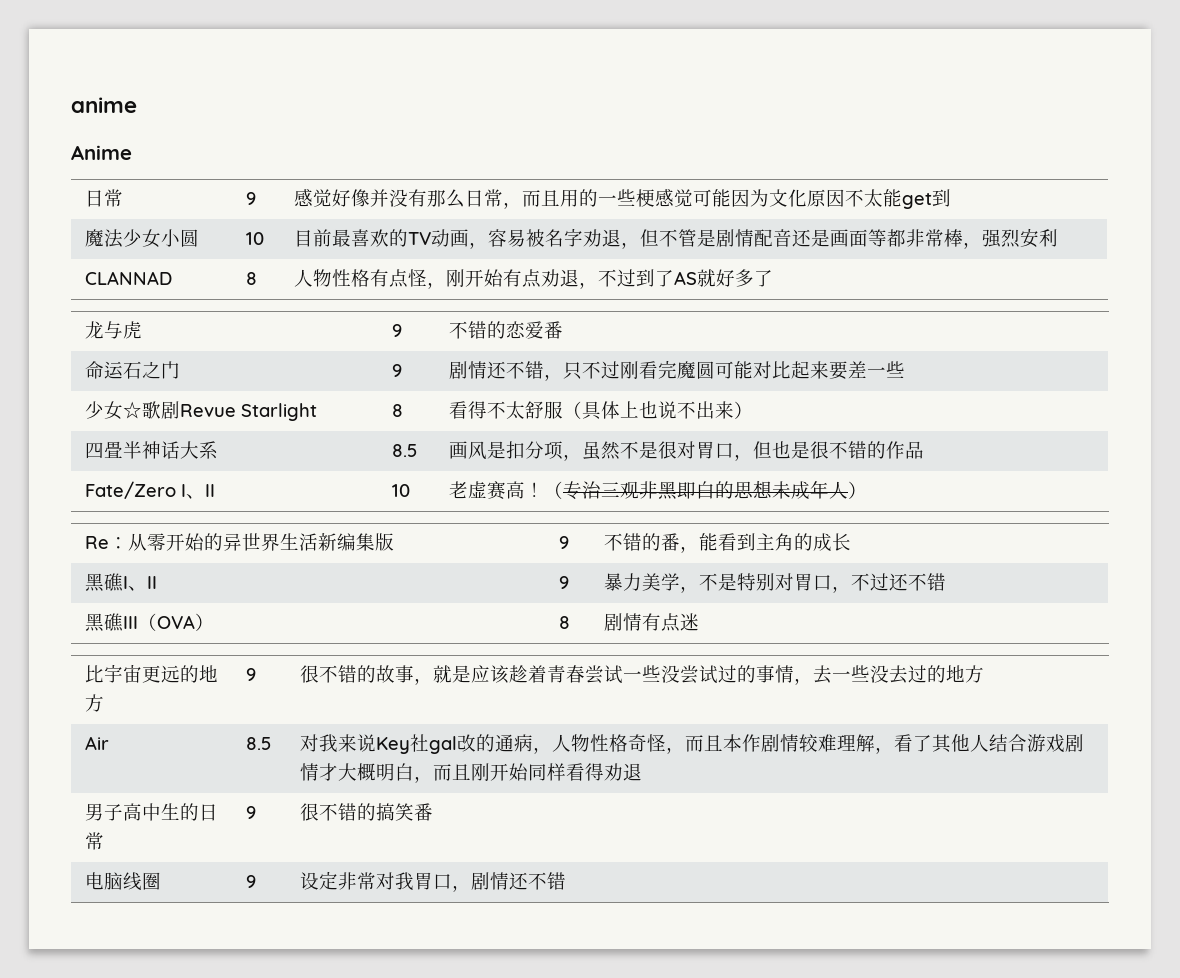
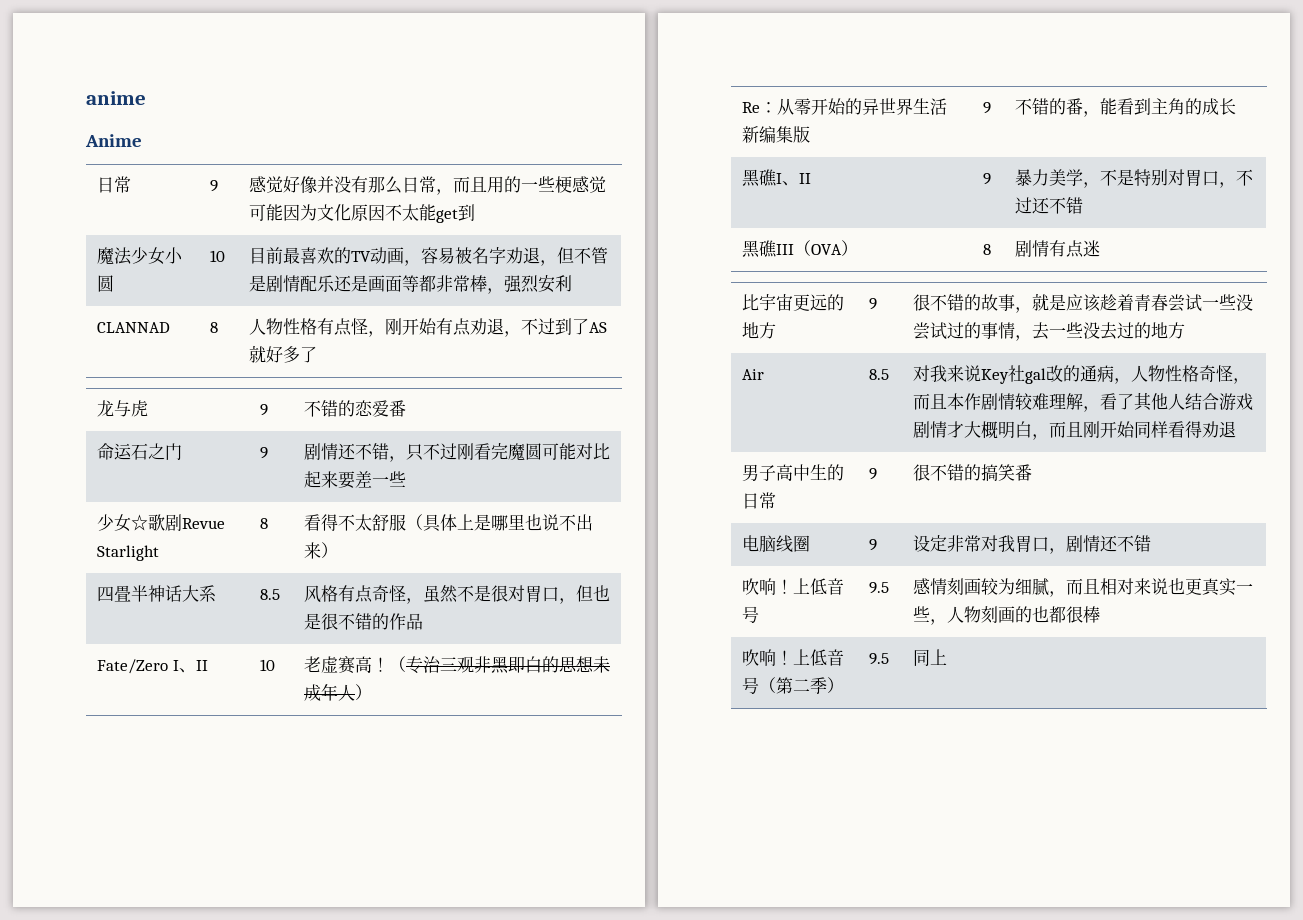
[773,229,793,247] 音 -> [317,275,336,292] 乐
(640, 409) none -> [474,514,526,531] 是哪里
[449,441,564,460] 画风是扣分项 -> [304,585,407,603] 风格有点奇怪
(567, 881) none -> [742,578,845,595] [742,606,760,623] [869,582,890,594] [913,578,1254,597] [913,606,1101,625] [742,649,845,666] [742,677,845,694] [869,653,890,665] [913,649,948,666] // 吹响！上低音号 | 9.5 | 感情刻画较为细腻，而且相对来说也更真实一些，人物刻画的也都很棒 // 吹响！上低音号（第二季） | 9.5 | 同上

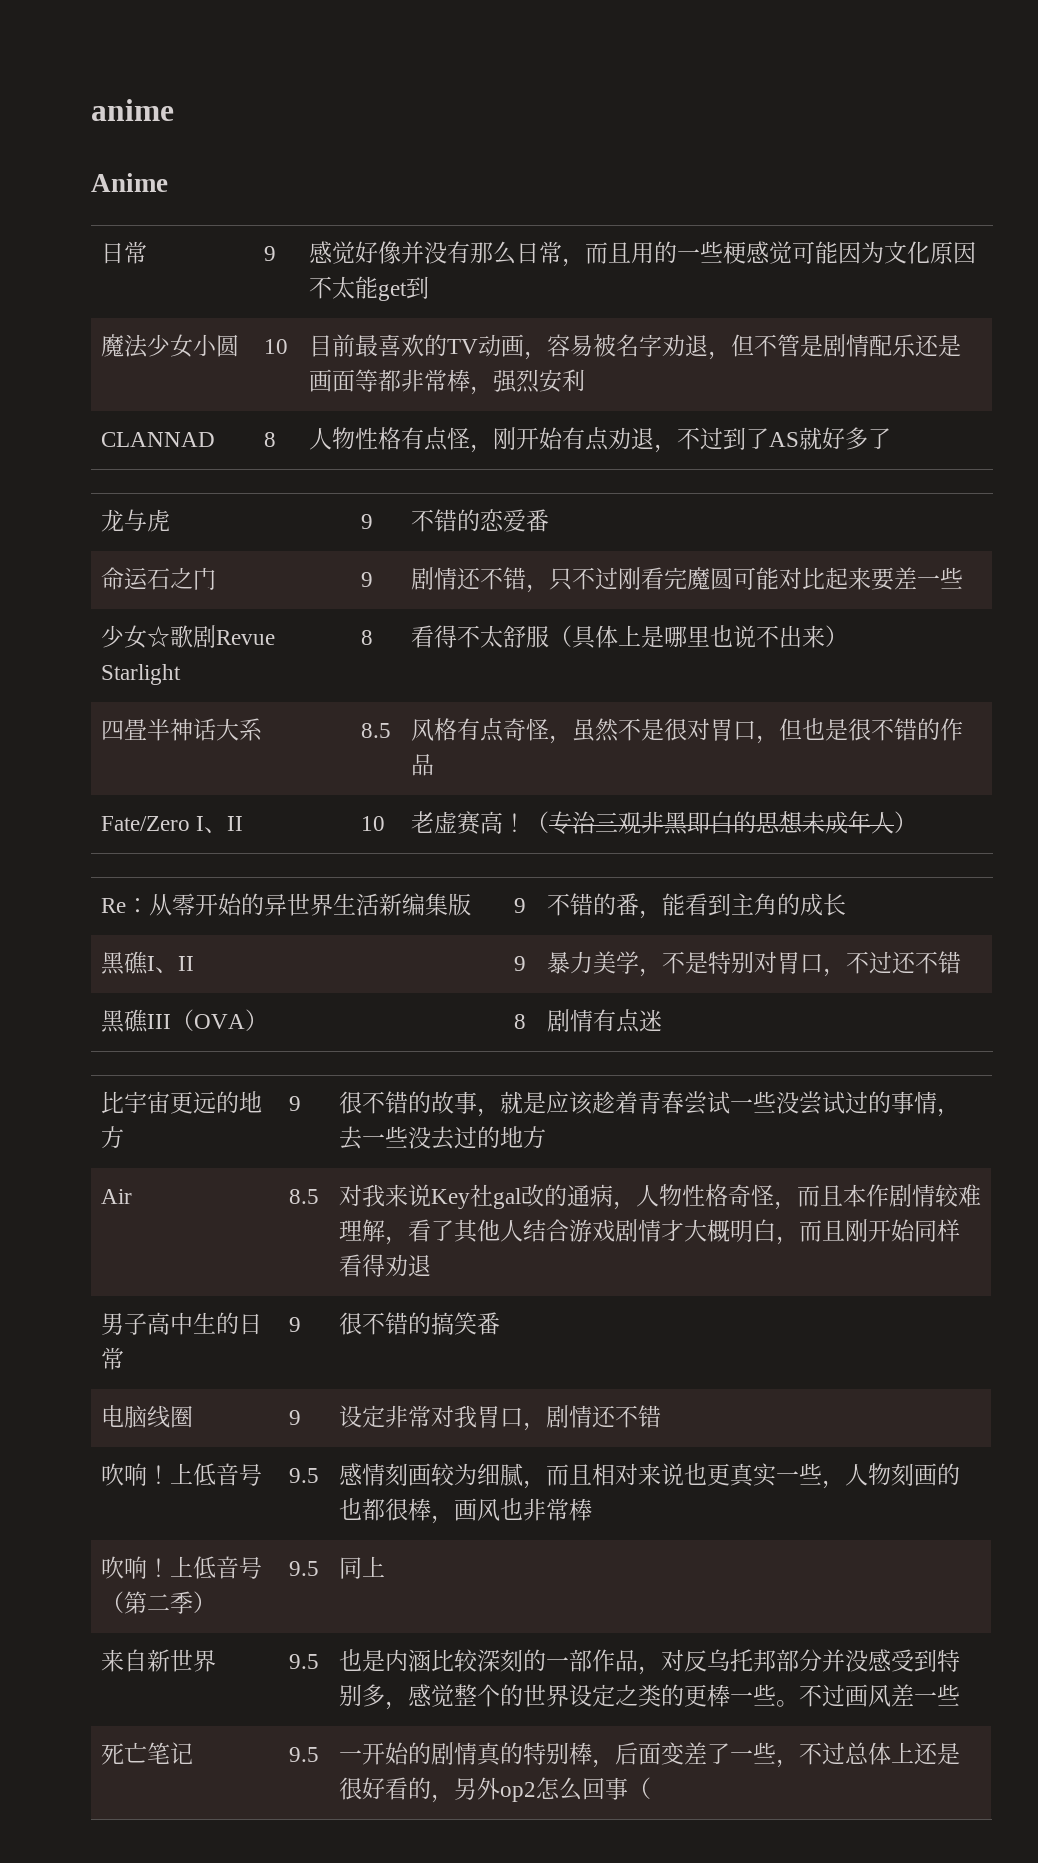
(1101, 614) none -> [430,1498,592,1524] ，画风也非常棒
(948, 657) none -> [100,1649,216,1672] [288,1654,319,1669] [338,1649,960,1675] [338,1684,960,1710] [100,1742,193,1765] [288,1747,319,1762] [338,1742,960,1768] [338,1777,651,1803] // 来自新世界 | 9.5 | 也是内涵比较深刻的一部作品，对反乌托邦部分并没感受到特别多，感觉整个的世界设定之类的更棒一些。不过画风差一些 // 死亡笔记 | 9.5 | 一开始的剧情真的特别棒，后面变差了一些，不过总体上还是很好看的，另外op2怎么回事（

